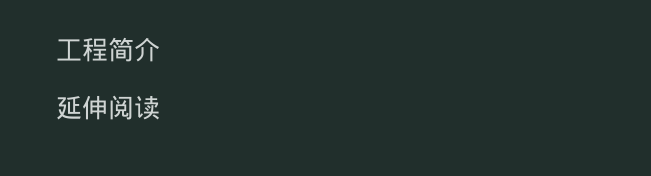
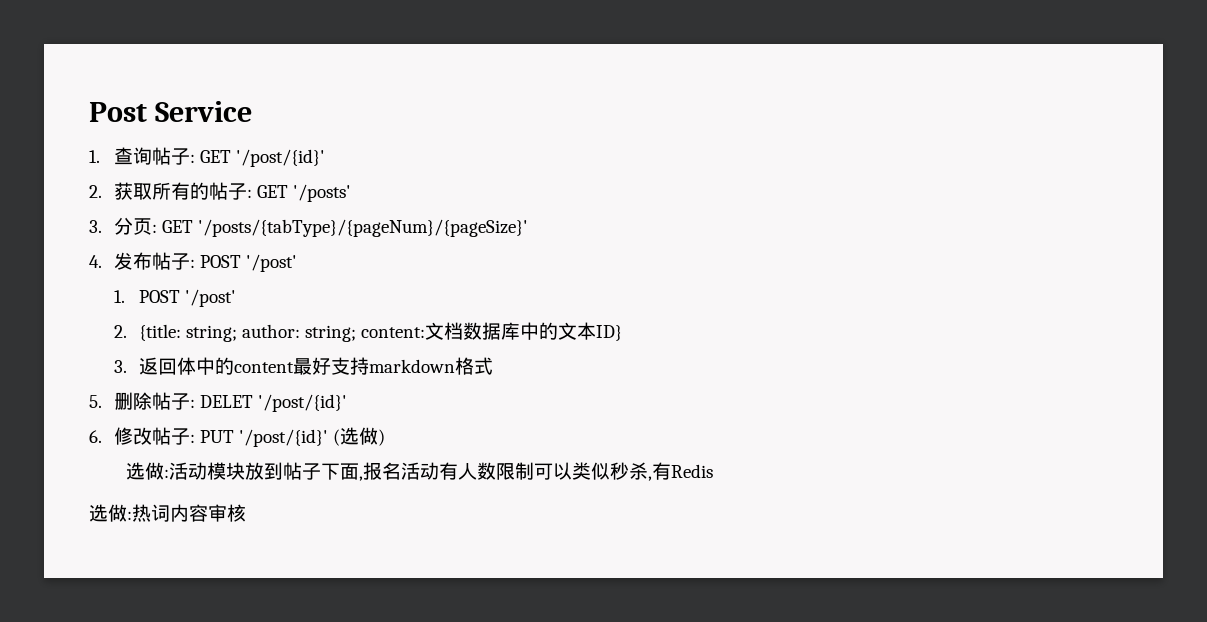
[56,37,160,62] [56,95,160,120] 工程简介 // 延伸阅读 -> [89,101,252,122] [89,147,326,167] [89,182,352,202] [89,217,529,237] [89,252,298,272] [113,289,236,307] [113,322,623,342] [113,357,493,375] [89,392,348,412] [89,427,386,447] [125,462,713,481] [89,504,246,522] Post Service // 1.查询帖子: GET '/post/{id}' // 2.获取所有的帖子: GET '/posts' // 3.分页: GET '/posts/{tabType}/{pageNum}/{pageSize}' // 4.发布帖子: POST '/post' // 1. POST '/post' // 2. {title: string; author: string; content:文档数据库中的文本ID} // 3.返回体中的content最好支持markdown格式 // 5.删除帖子: DELET '/post/{id}' // 6.修改帖子: PUT '/post/{id}' (选做) // 选做:活动模块放到帖子下面,报名活动有人数限制可以类似秒杀,有Redis // 选做:热词内容审核

